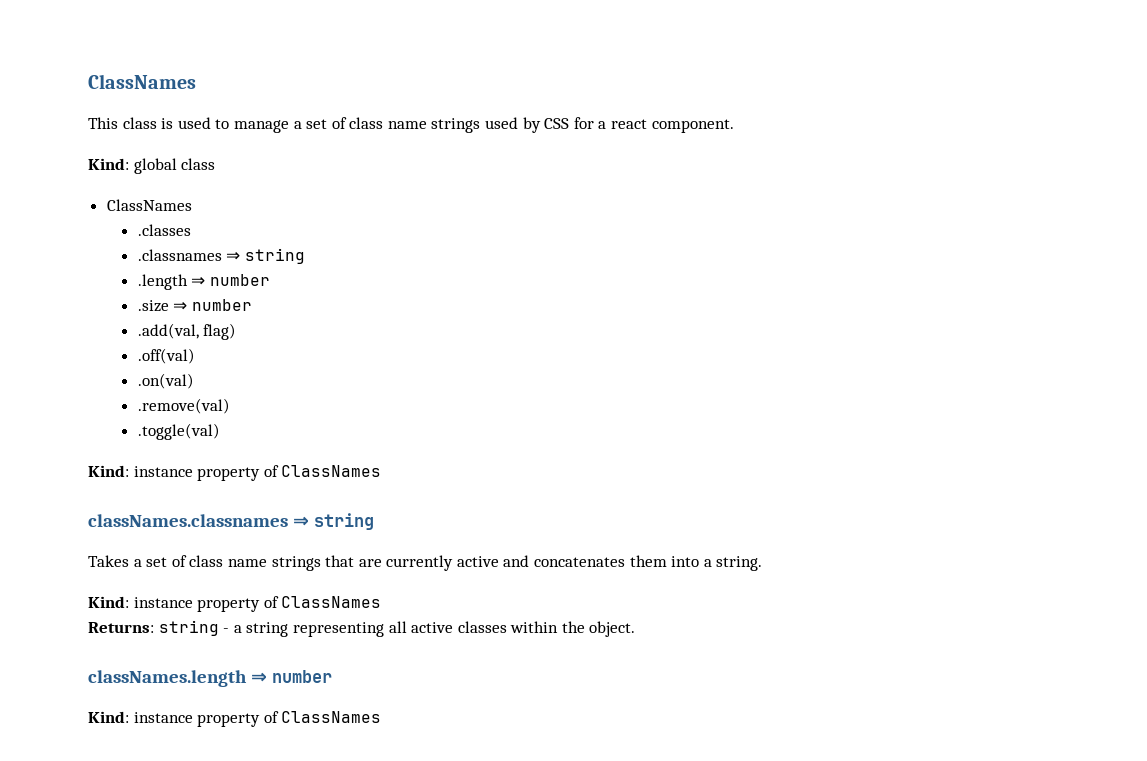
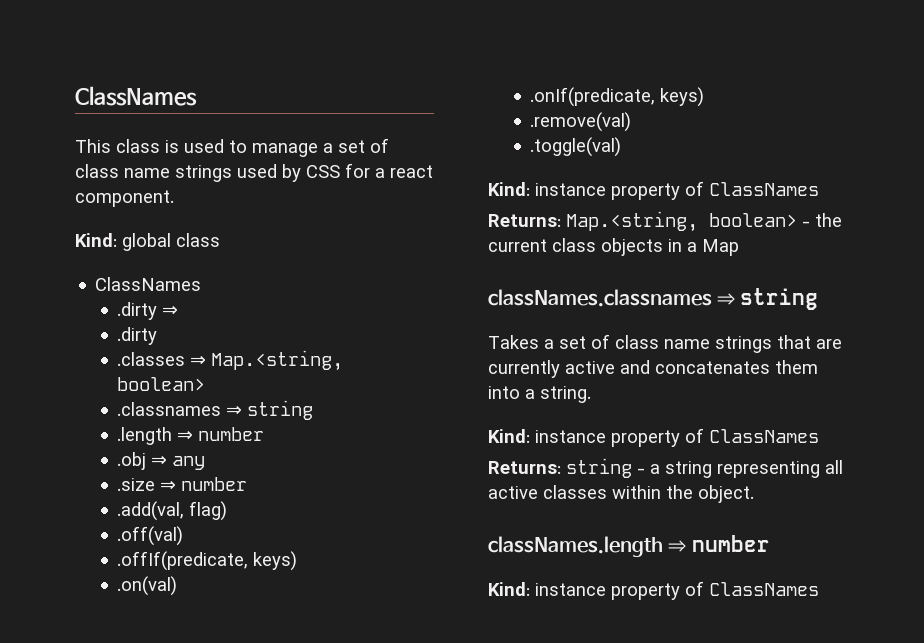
[137,224,191,236] .classes -> [117,302,179,320] [117,327,158,345] [117,350,344,371] [117,377,206,391] .dirty ⇒ // .dirty // .classes ⇒ Map.<string, boolean>
(270, 280) none -> [117,452,206,470] // .obj ⇒ any
(195, 356) none -> [117,551,298,571] // .offIf(predicate, keys)
(194, 381) none -> [530,87,705,107] // .onIf(predicate, keys)
(382, 471) none -> [488,211,842,232] [488,238,739,256] // Returns: Map.<string, boolean> - the current class objects in a Map

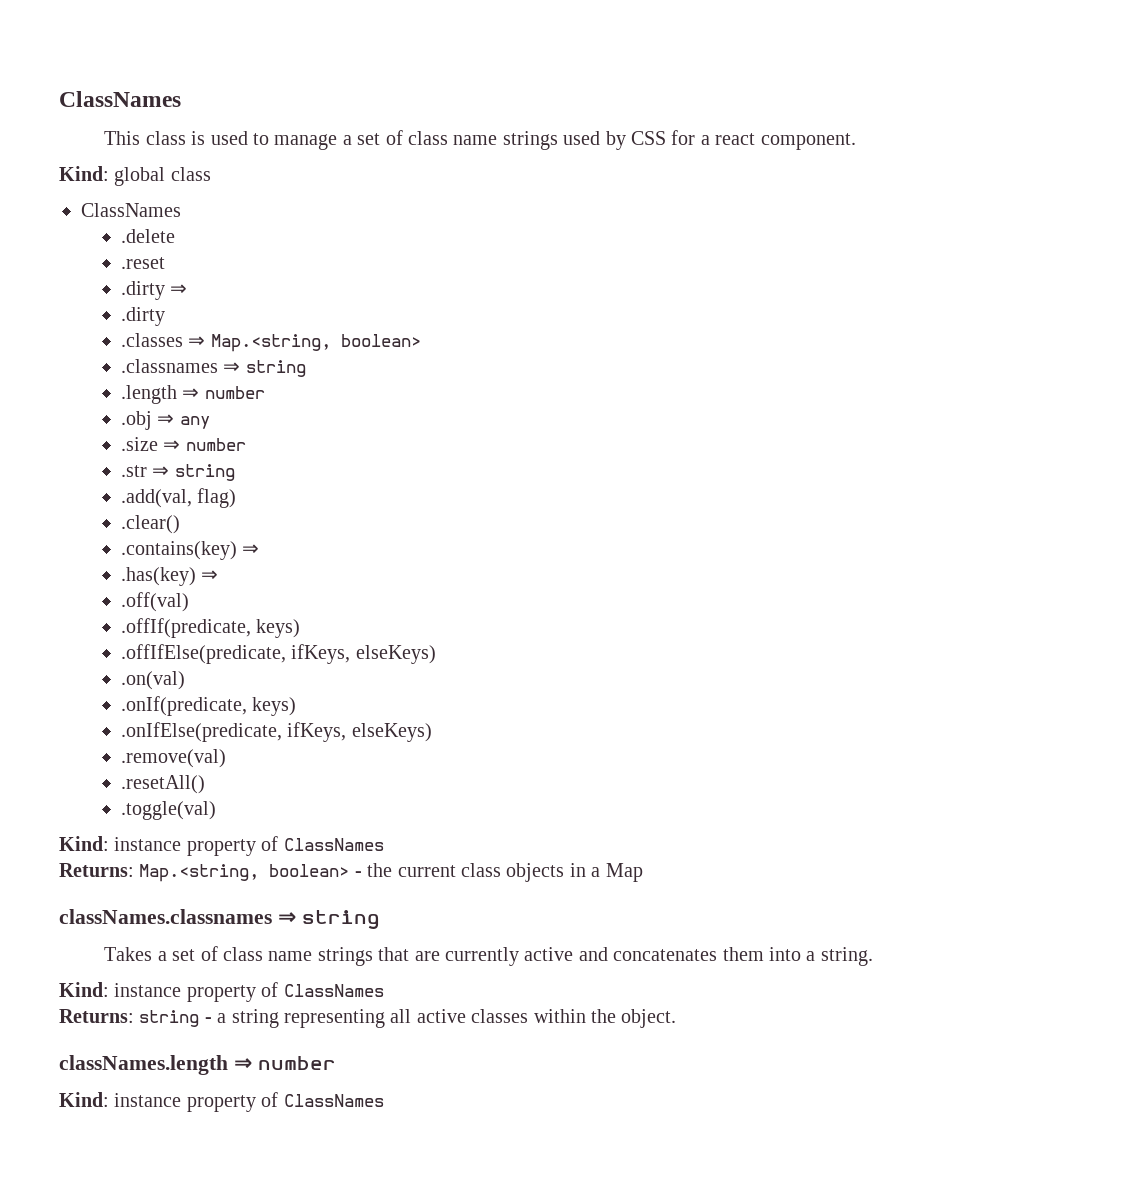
(202, 284) none -> [120,229,175,243] [120,257,165,269] // .delete // .reset
(248, 484) none -> [120,464,235,481] // .str ⇒ string
(228, 511) none -> [120,515,180,534] [120,541,260,560] [120,567,219,586] // .clear() // .contains(key) ⇒ // .has(key) ⇒
(298, 561) none -> [120,644,436,664] // .offIfElse(predicate, ifKeys, elseKeys)
(705, 97) none -> [120,722,432,742] // .onIfElse(predicate, ifKeys, elseKeys)
(632, 122) none -> [120,775,205,794] // .resetAll()

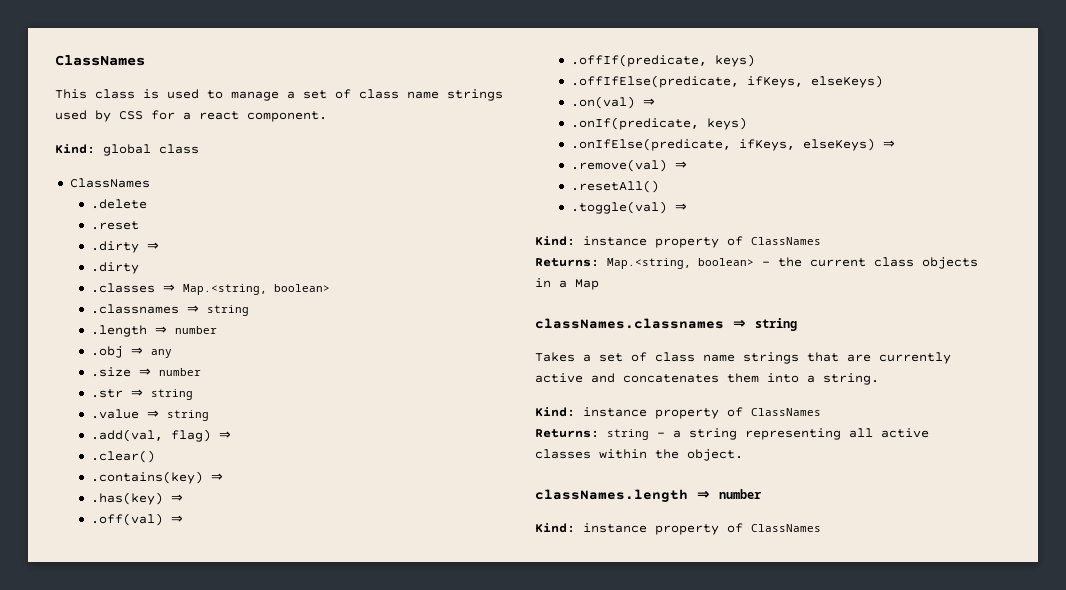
(235, 472) none -> [90,409,209,421] // .value ⇒ string
(237, 498) none -> [218,431,231,439] ⇒
(189, 602) none -> [170,515,183,523] ⇒
(185, 680) none -> [642,98,655,106] ⇒
(432, 732) none -> [882,140,895,148] ⇒
(226, 758) none -> [674,161,687,169] ⇒
(216, 810) none -> [674,203,687,211] ⇒

